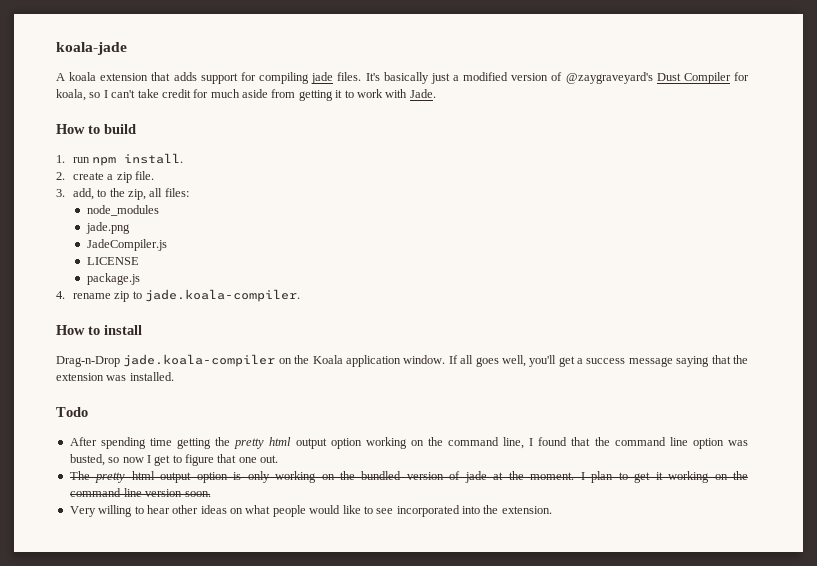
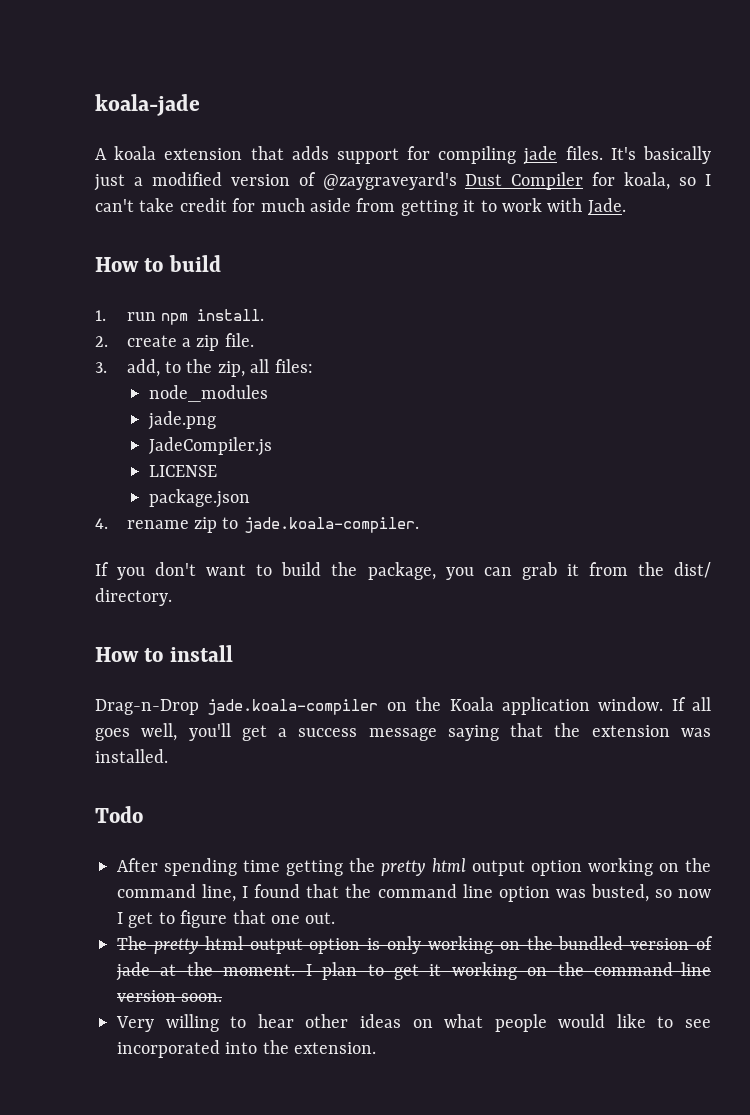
[86,273,140,285] package.js -> [148,489,250,508] package.json
(301, 295) none -> [95,562,711,580] [95,588,172,606] // If you don't want to build the package, you can grab it from the dist/ directory.

